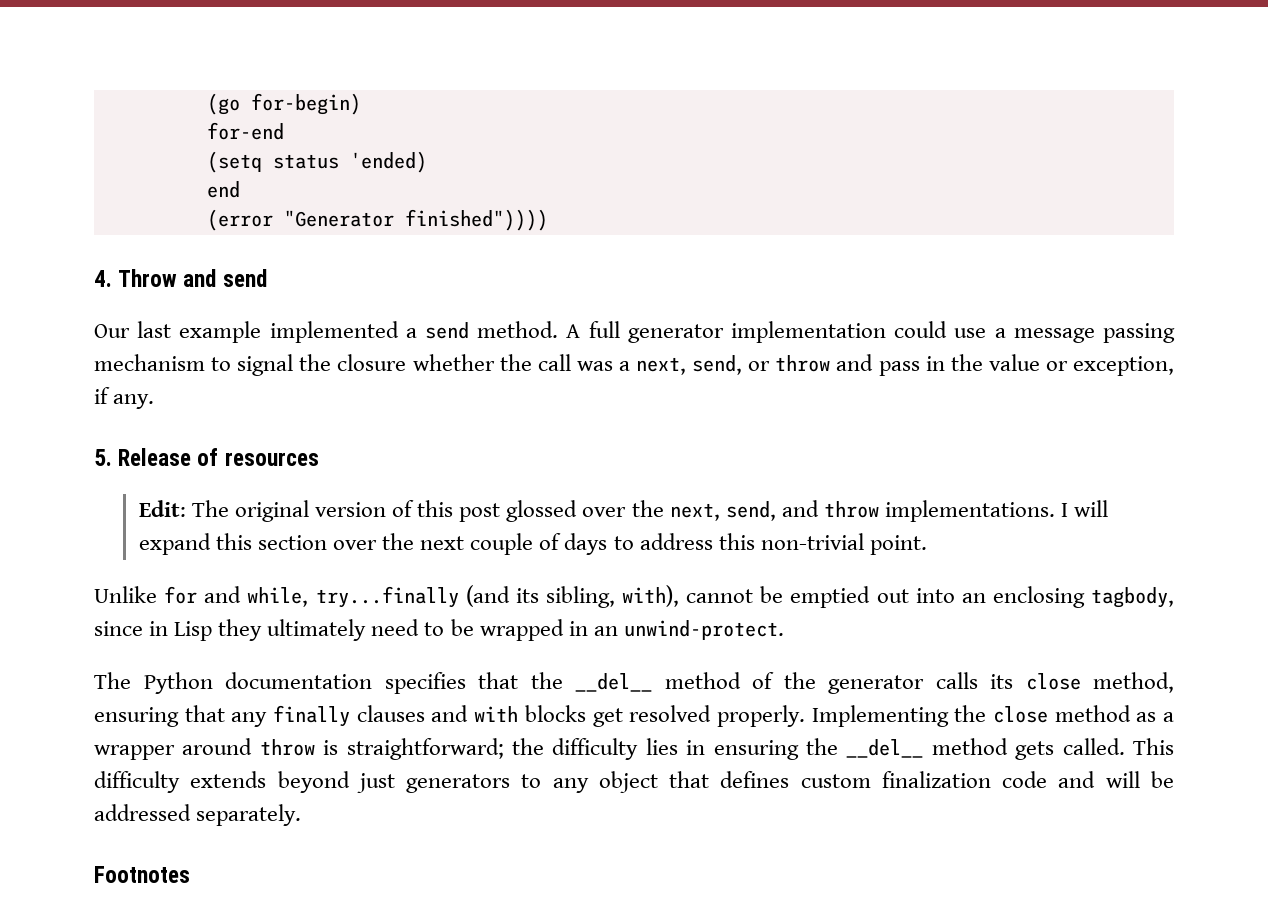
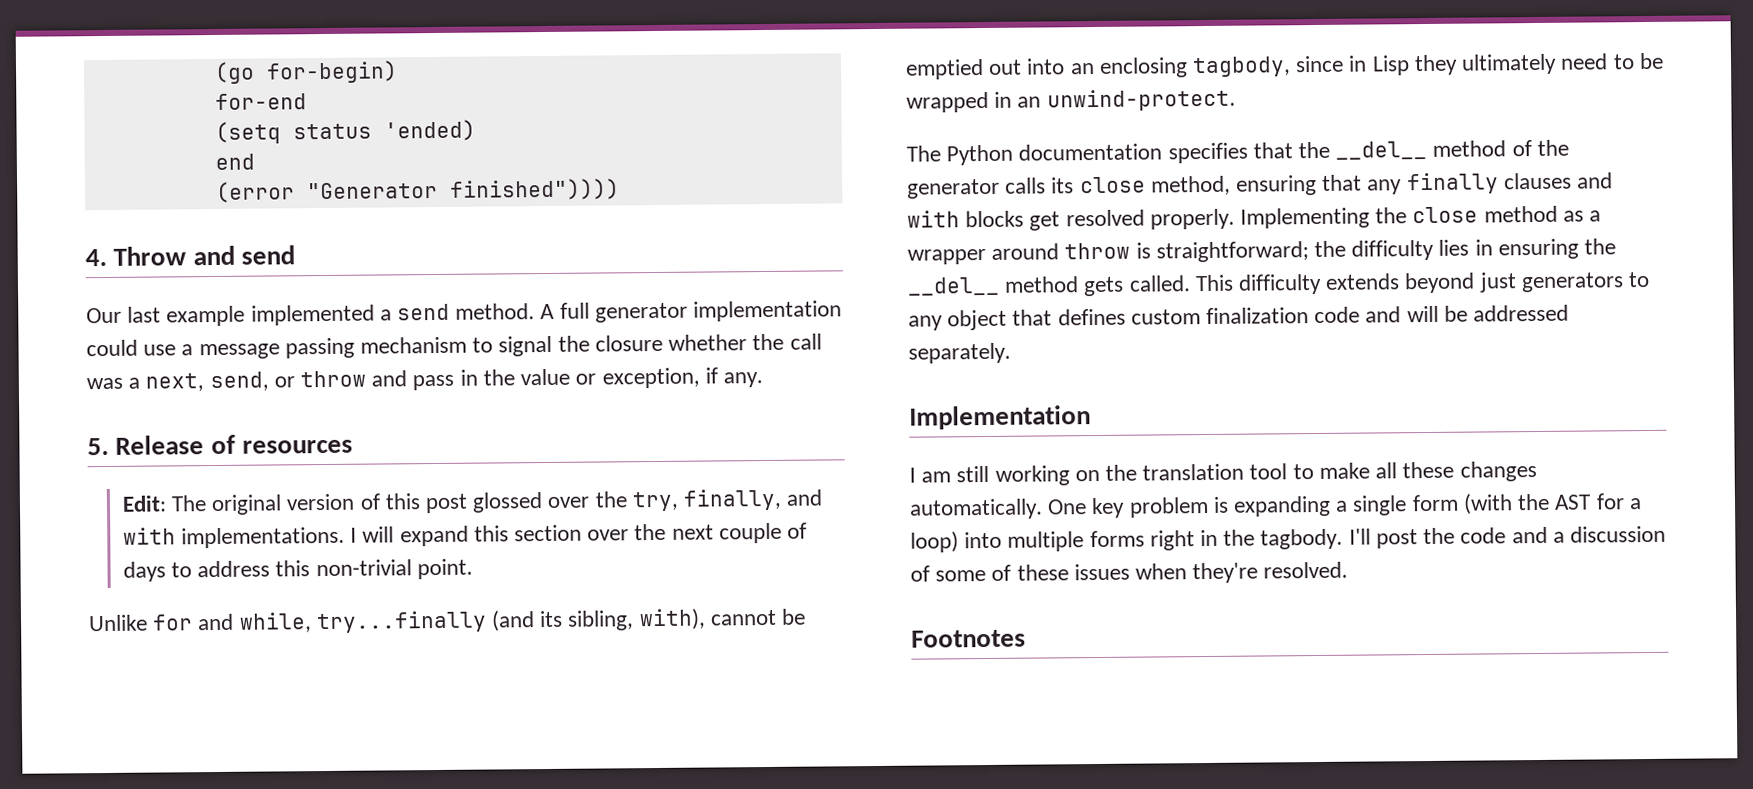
[669,500,879,521] next, send, and throw -> [631,488,824,512] [122,527,176,545] try, finally, and with
(302, 815) none -> [909,405,1091,430] [909,461,1537,486] [909,493,1642,520] [910,525,1666,553] [910,561,1349,584] // Implementation // I am still working on the translation tool to make all these changes automatically. One key problem is expanding a single form (with the AST for a loop) into multiple forms right in the tagbody. I'll post the code and a discussion of some of these issues when they're resolved.

